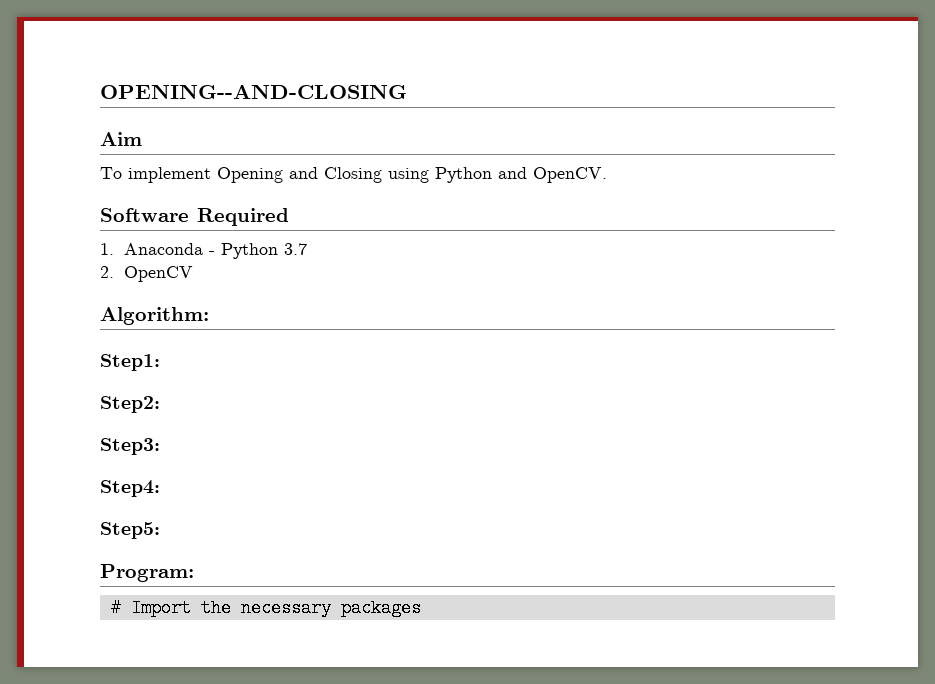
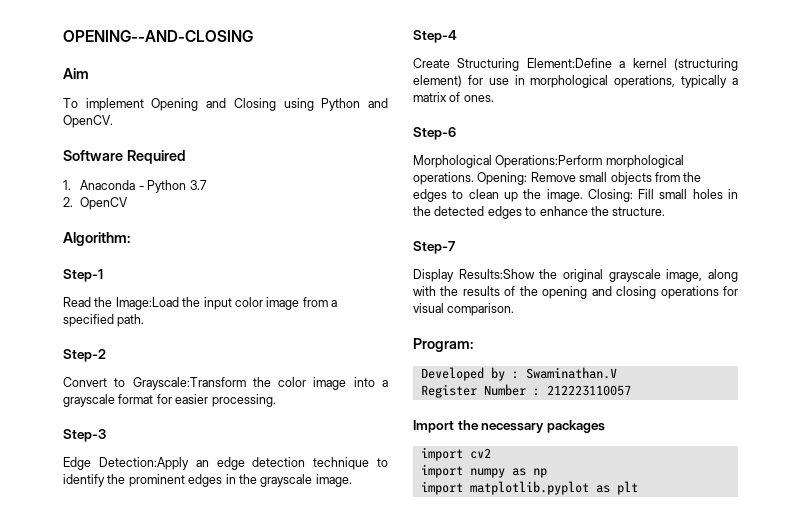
[100,354,160,371] [100,396,160,413] [100,438,160,455] [100,480,160,497] [100,522,160,539] [100,564,194,582] [110,599,421,617] Step1: // Step2: // Step3: // Step4: // Step5: // Program: // # Import the necessary packages -> [63,269,103,282] [63,297,337,310] [63,314,145,327] [63,349,106,362] [63,377,388,390] [63,394,276,407] [63,429,106,442] [63,457,389,470] [63,474,352,487] [413,30,457,43] [413,58,738,71] [413,75,738,88] [413,92,494,102] [413,127,456,140] [413,155,684,168] [413,172,702,185] [413,189,738,202] [413,206,666,219] [413,241,455,254] [413,269,738,282] [413,286,738,299] [413,303,515,316] [413,338,473,352] [420,367,617,381] [420,384,631,398] [413,420,605,433] [420,447,491,461] [420,464,547,478] [420,481,638,495] Step-1 // Read the Image:Load the input color image from a specified path. // Step-2 // Convert to Grayscale:Transform the color image into a grayscale format for easier processing. // Step-3 // Edge Detection:Apply an edge detection technique to identify the prominent edges in the grayscale image. // Step-4 // Create Structuring Element:Define a kernel (structuring element) for use in morphological operations, typically a matrix of ones. // Step-6 // Morphological Operations:Perform morphological operations. Opening: Remove small objects from the edges to clean up the image. Closing: Fill small holes in the detected edges to enhance the structure. // Step-7 // Display Results:Show the original grayscale image, along with the results of the opening and closing operations for visual comparison. // Program: // Developed by : Swaminathan.V // Register Number : 212223110057 // Import the necessary packages // import cv2 // import numpy as np // import matplotlib.pyplot as plt

